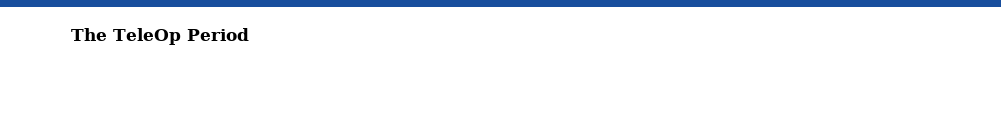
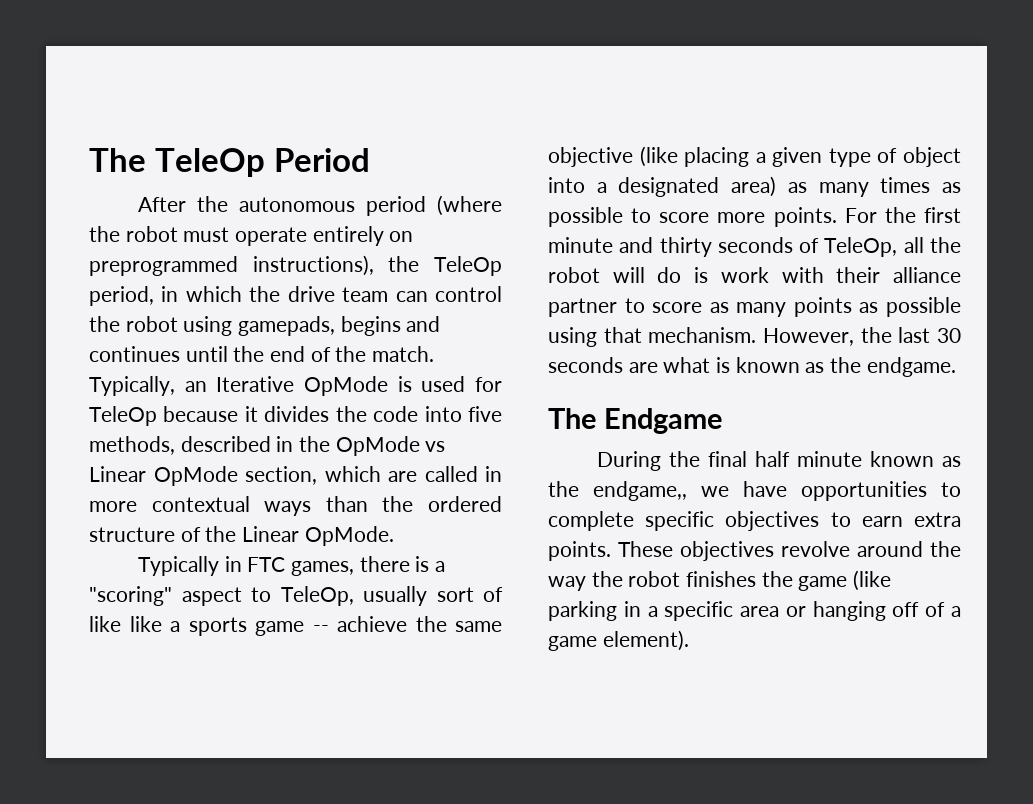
(249, 34) none -> [138,195,502,216] [89,226,414,246] [89,255,502,276] [89,286,502,306] [89,316,441,336] [89,346,435,362] [89,376,503,396] [89,406,502,426] [89,436,446,456] [89,466,502,486] [89,496,502,516] [89,526,394,546] [138,556,446,576] [89,586,503,606] [89,616,502,636] [548,146,961,167] [548,176,961,197] [548,207,961,227] [548,237,961,257] [548,267,961,283] [548,297,961,317] [548,327,961,347] [548,357,956,377] [548,408,722,434] [597,451,961,471] [548,481,961,501] [548,511,961,531] [548,541,961,561] [548,570,892,591] [548,601,961,621] [548,630,689,651] // After the autonomous period (where the robot must operate entirely on preprogrammed instructions), the TeleOp period, in which the drive team can control the robot using gamepads, begins and continues until the end of the match. Typically, an Iterative OpMode is used for TeleOp because it divides the code into five methods, described in the OpMode vs Linear OpMode section, which are called in more contextual ways than the ordered structure of the Linear OpMode. // Typically in FTC games, there is a "scoring" aspect to TeleOp, usually sort of like like a sports game -- achieve the same objective (like placing a given type of object into a designated area) as many times as possible to score more points. For the first minute and thirty seconds of TeleOp, all the robot will do is work with their alliance partner to score as many points as possible using that mechanism. However, the last 30 seconds are what is known as the endgame. // The Endgame // During the final half minute known as the endgame,, we have opportunities to complete specific objectives to earn extra points. These objectives revolve around the way the robot finishes the game (like parking in a specific area or hanging off of a game element).

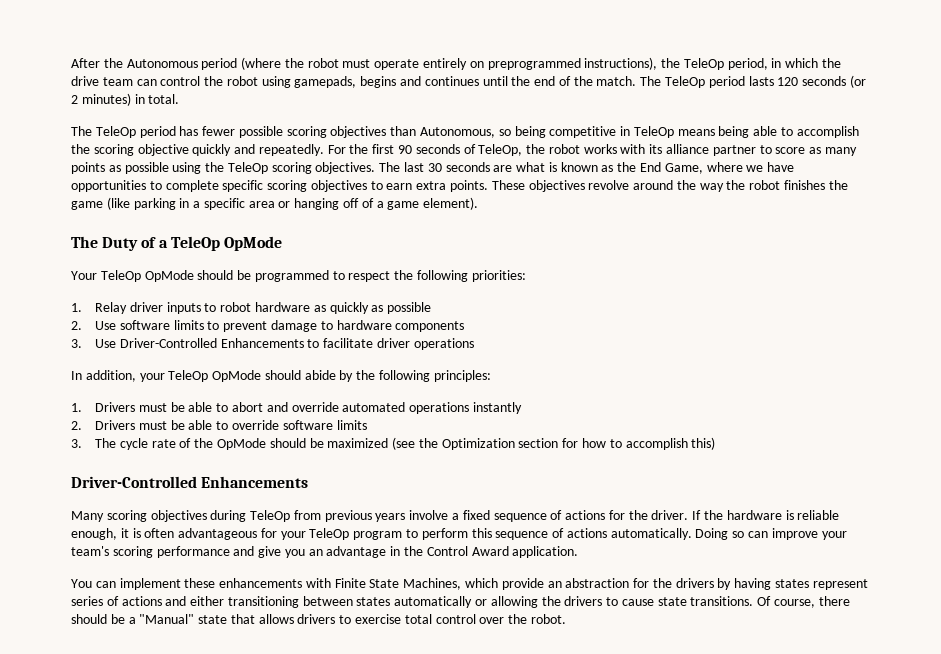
[89,148,370,177] The TeleOp Period // -> (71, 63) none
[239,197,356,212] autonomous -> [126,59,198,68] Autonomous
[89,376,503,396] [89,406,502,426] [89,436,446,456] [89,466,502,486] [89,496,502,516] [89,526,394,546] [138,556,446,576] [89,586,503,606] [89,616,502,636] [548,146,961,167] [548,176,961,197] [548,207,961,227] [548,237,712,257] Typically, an Iterative OpMode is used for TeleOp because it divides the code into five methods, described in the OpMode vs Linear OpMode section, which are called in more contextual ways than the ordered structure of the Linear OpMode. // Typically in FTC games, there is a "scoring" aspect to TeleOp, usually sort of like like a sports game -- achieve the same objective (like placing a given type of object into a designated area) as many times as possible to score more points. For the first minute and thirty -> [640,75,866,88] [71,93,180,106] [71,126,859,138] [71,144,413,156] The TeleOp period lasts 120 seconds (or 2 minutes) in total. // The TeleOp period has fewer possible scoring objectives than Autonomous, so being competitive in TeleOp means being able to accomplish the scoring objective quickly and repeatedly. For the first 90
[903,237,961,253] [548,267,881,283] all the robot will do is work with their -> [526,144,663,154] the robot works with its
[603,327,892,346] that mechanism. However, the -> [205,162,401,174] the TeleOp scoring objectives. The
[866,357,956,377] [548,408,722,434] [597,451,961,471] [548,481,687,501] endgame. // The Endgame // During the final half minute known as the endgame,, -> [640,162,743,174] End Game, where
(715, 521) none -> [267,180,308,192] scoring
(689, 640) none -> [71,236,282,251] [71,270,526,282] [71,302,432,314] [71,320,465,332] [71,338,474,350] [71,370,491,382] [71,402,522,414] [71,420,367,430] [71,437,716,450] [71,476,309,488] [71,510,840,522] [71,528,847,540] [71,546,579,558] [71,578,868,590] [71,596,850,608] [71,614,566,624] // The Duty of a TeleOp OpMode // Your TeleOp OpMode should be programmed to respect the following priorities: // 1. Relay driver inputs to robot hardware as quickly as possible // 2. Use software limits to prevent damage to hardware components // 3. Use Driver-Controlled Enhancements to facilitate driver operations // In addition, your TeleOp OpMode should abide by the following principles: // 1. Drivers must be able to abort and override automated operations instantly // 2. Drivers must be able to override software limits // 3. The cycle rate of the OpMode should be maximized (see the Optimization section for how to accomplish this) // Driver-Controlled Enhancements // Many scoring objectives during TeleOp from previous years involve a fixed sequence of actions for the driver. If the hardware is reliable enough, it is often advantageous for your TeleOp program to perform this sequence of actions automatically. Doing so can improve your team's scoring performance and give you an advantage in the Control Award application. // You can implement these enhancements with Finite State Machines, which provide an abstraction for the drivers by having states represent series of actions and either transitioning between states automatically or allowing the drivers to cause state transitions. Of course, there should be a "Manual" state that allows drivers to exercise total control over the robot.

